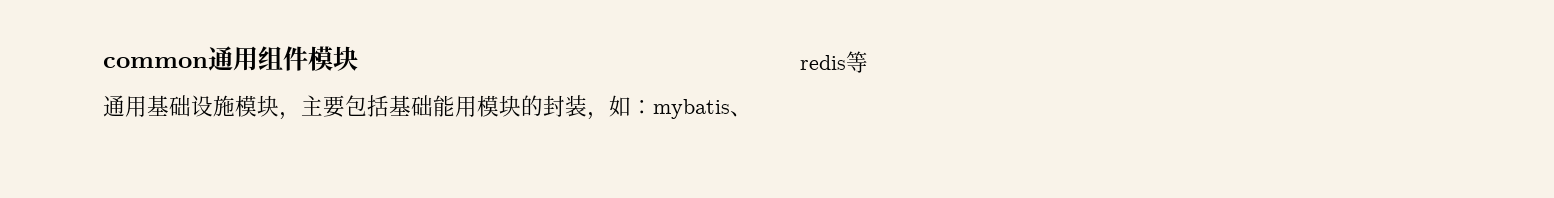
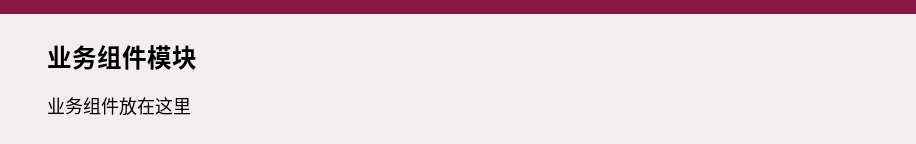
[103,46,258,71] common通用 -> [47,45,97,70] 业务
[103,95,752,120] [800,51,868,73] 通用基础设施模块，主要包括基础能用模块的封装，如：mybatis、redis等 -> [47,97,191,116] 业务组件放在这里

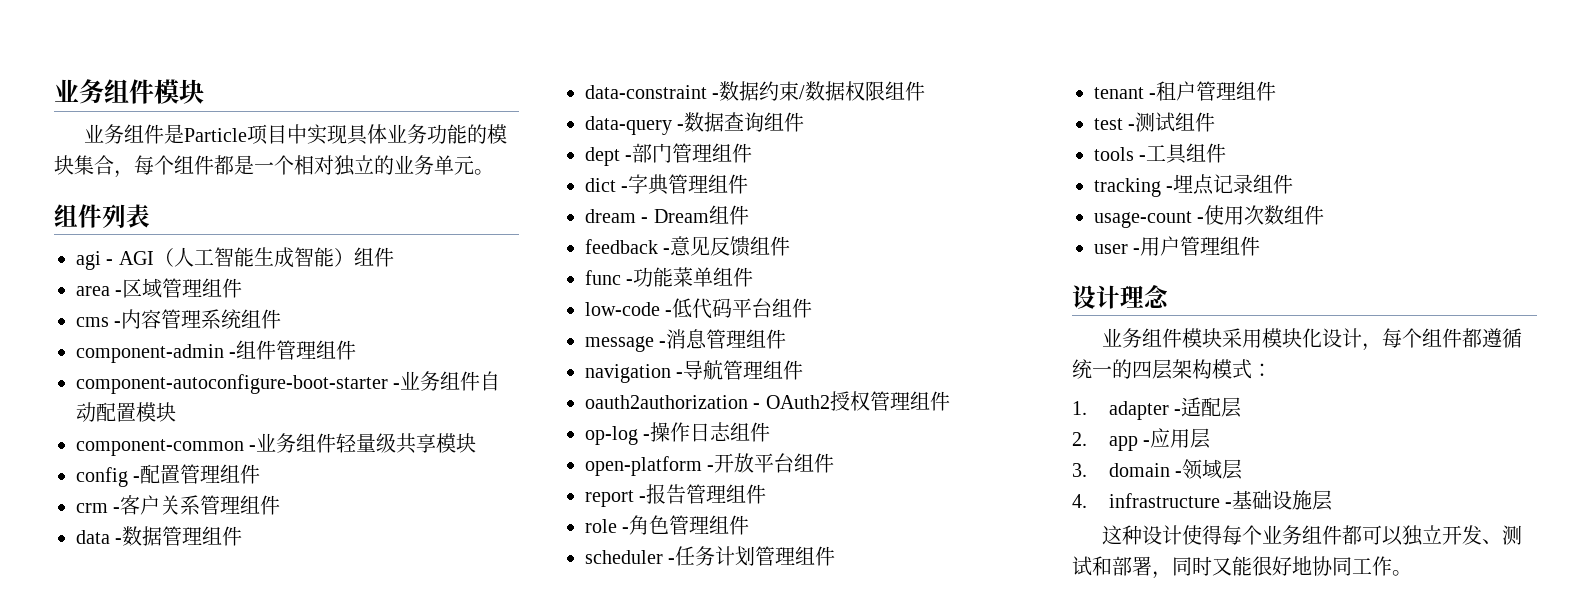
[119,97,191,116] 放在这里 -> [164,124,508,145] [54,155,494,178] [54,204,150,229] [76,247,394,270] [76,278,243,298] [76,309,282,329] [76,340,357,363] [76,371,501,394] [76,402,176,422] [76,433,477,456] [76,464,261,487] [76,495,281,515] [76,526,243,546] [585,81,926,101] [585,112,805,135] [585,143,753,166] [585,174,749,195] [585,205,749,225] [585,236,791,257] [585,267,754,287] [585,298,813,319] [585,329,787,352] [585,360,804,383] [585,391,950,411] [585,422,771,445] [585,453,835,476] [585,484,767,507] [585,515,750,535] [585,546,836,566] [1094,81,1277,101] [1094,112,1216,132] [1094,143,1227,164] [1094,174,1294,197] [1094,205,1325,228] [1094,236,1261,256] [1072,285,1169,309] [1102,328,1523,351] [1072,359,1272,380] [1072,397,1242,420] [1072,428,1211,451] [1072,459,1243,480] [1072,490,1333,511] [1102,525,1523,546] [1072,556,1412,579] 是Particle项目中实现具体业务功能的模块集合，每个组件都是一个相对独立的业务单元。 // 组件列表 // agi - AGI（人工智能生成智能）组件 // area -区域管理组件 // cms -内容管理系统组件 // component-admin -组件管理组件 // component-autoconfigure-boot-starter -业务组件自动配置模块 // component-common -业务组件轻量级共享模块 // config -配置管理组件 // crm -客户关系管理组件 // data -数据管理组件 // data-constraint -数据约束/数据权限组件 // data-query -数据查询组件 // dept -部门管理组件 // dict -字典管理组件 // dream - Dream组件 // feedback -意见反馈组件 // func -功能菜单组件 // low-code -低代码平台组件 // message -消息管理组件 // navigation -导航管理组件 // oauth2authorization - OAuth2授权管理组件 // op-log -操作日志组件 // open-platform -开放平台组件 // report -报告管理组件 // role -角色管理组件 // scheduler -任务计划管理组件 // tenant -租户管理组件 // test -测试组件 // tools -工具组件 // tracking -埋点记录组件 // usage-count -使用次数组件 // user -用户管理组件 // 设计理念 // 业务组件模块采用模块化设计，每个组件都遵循统一的四层架构模式： // 1. adapter -适配层 // 2. app -应用层 // 3. domain -领域层 // 4. infrastructure -基础设施层 // 这种设计使得每个业务组件都可以独立开发、测试和部署，同时又能很好地协同工作。

